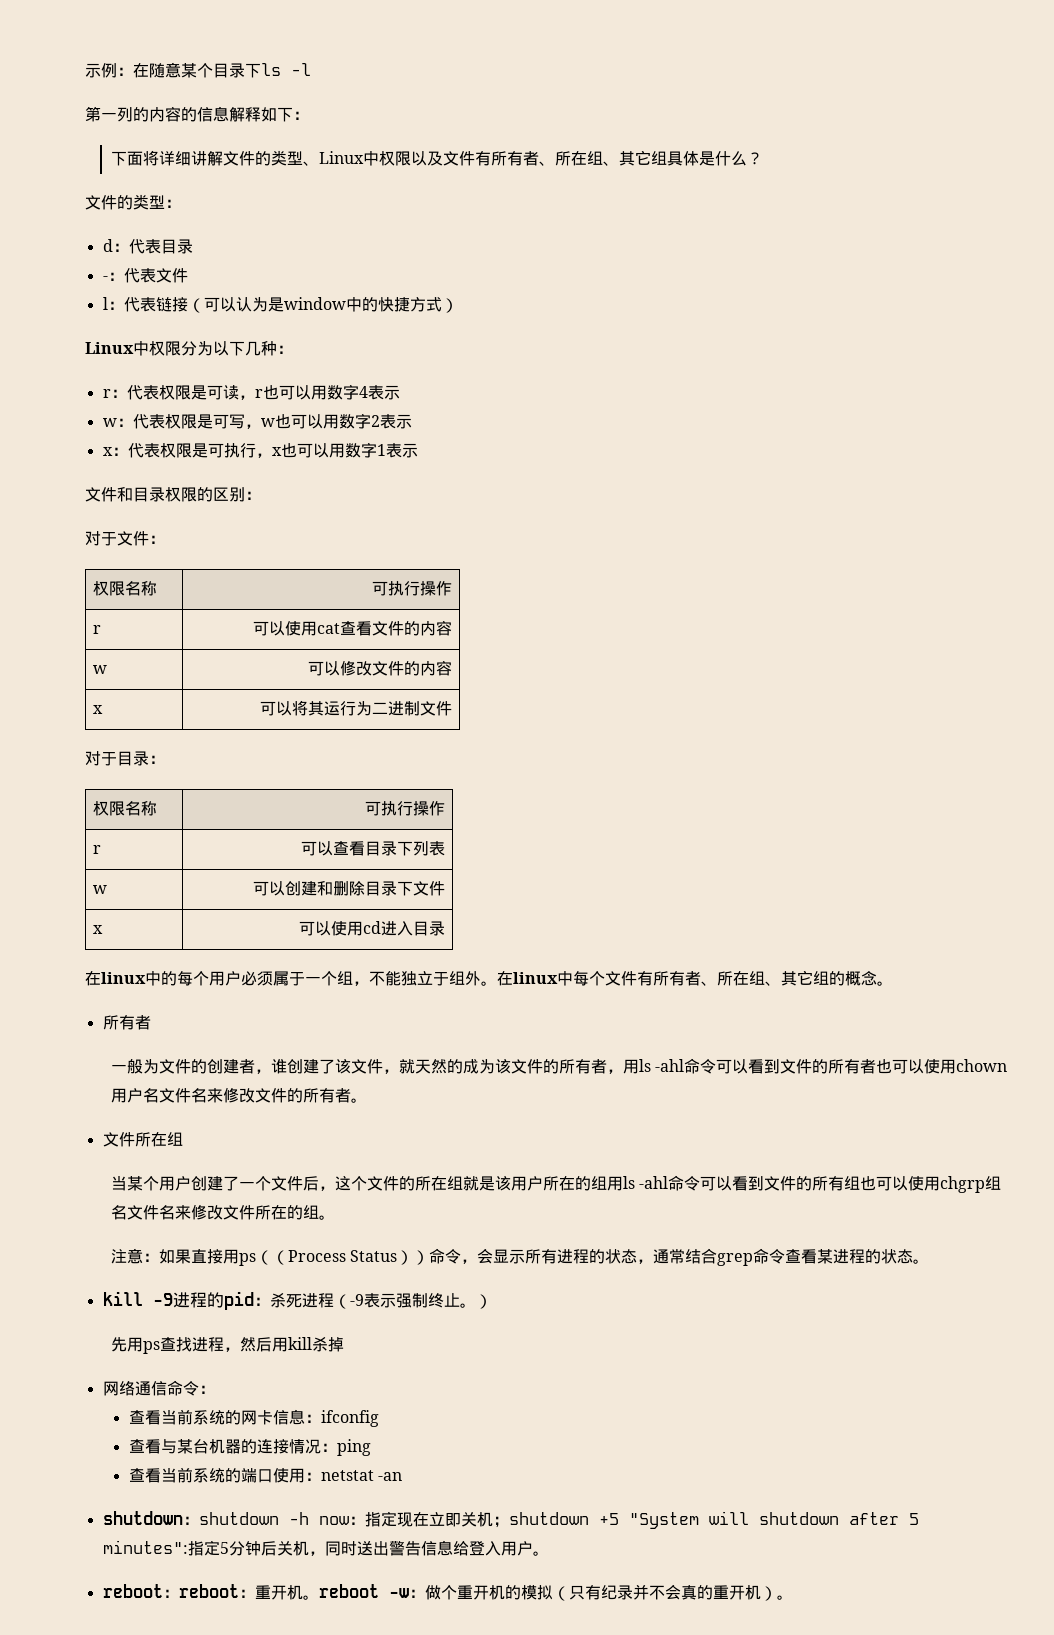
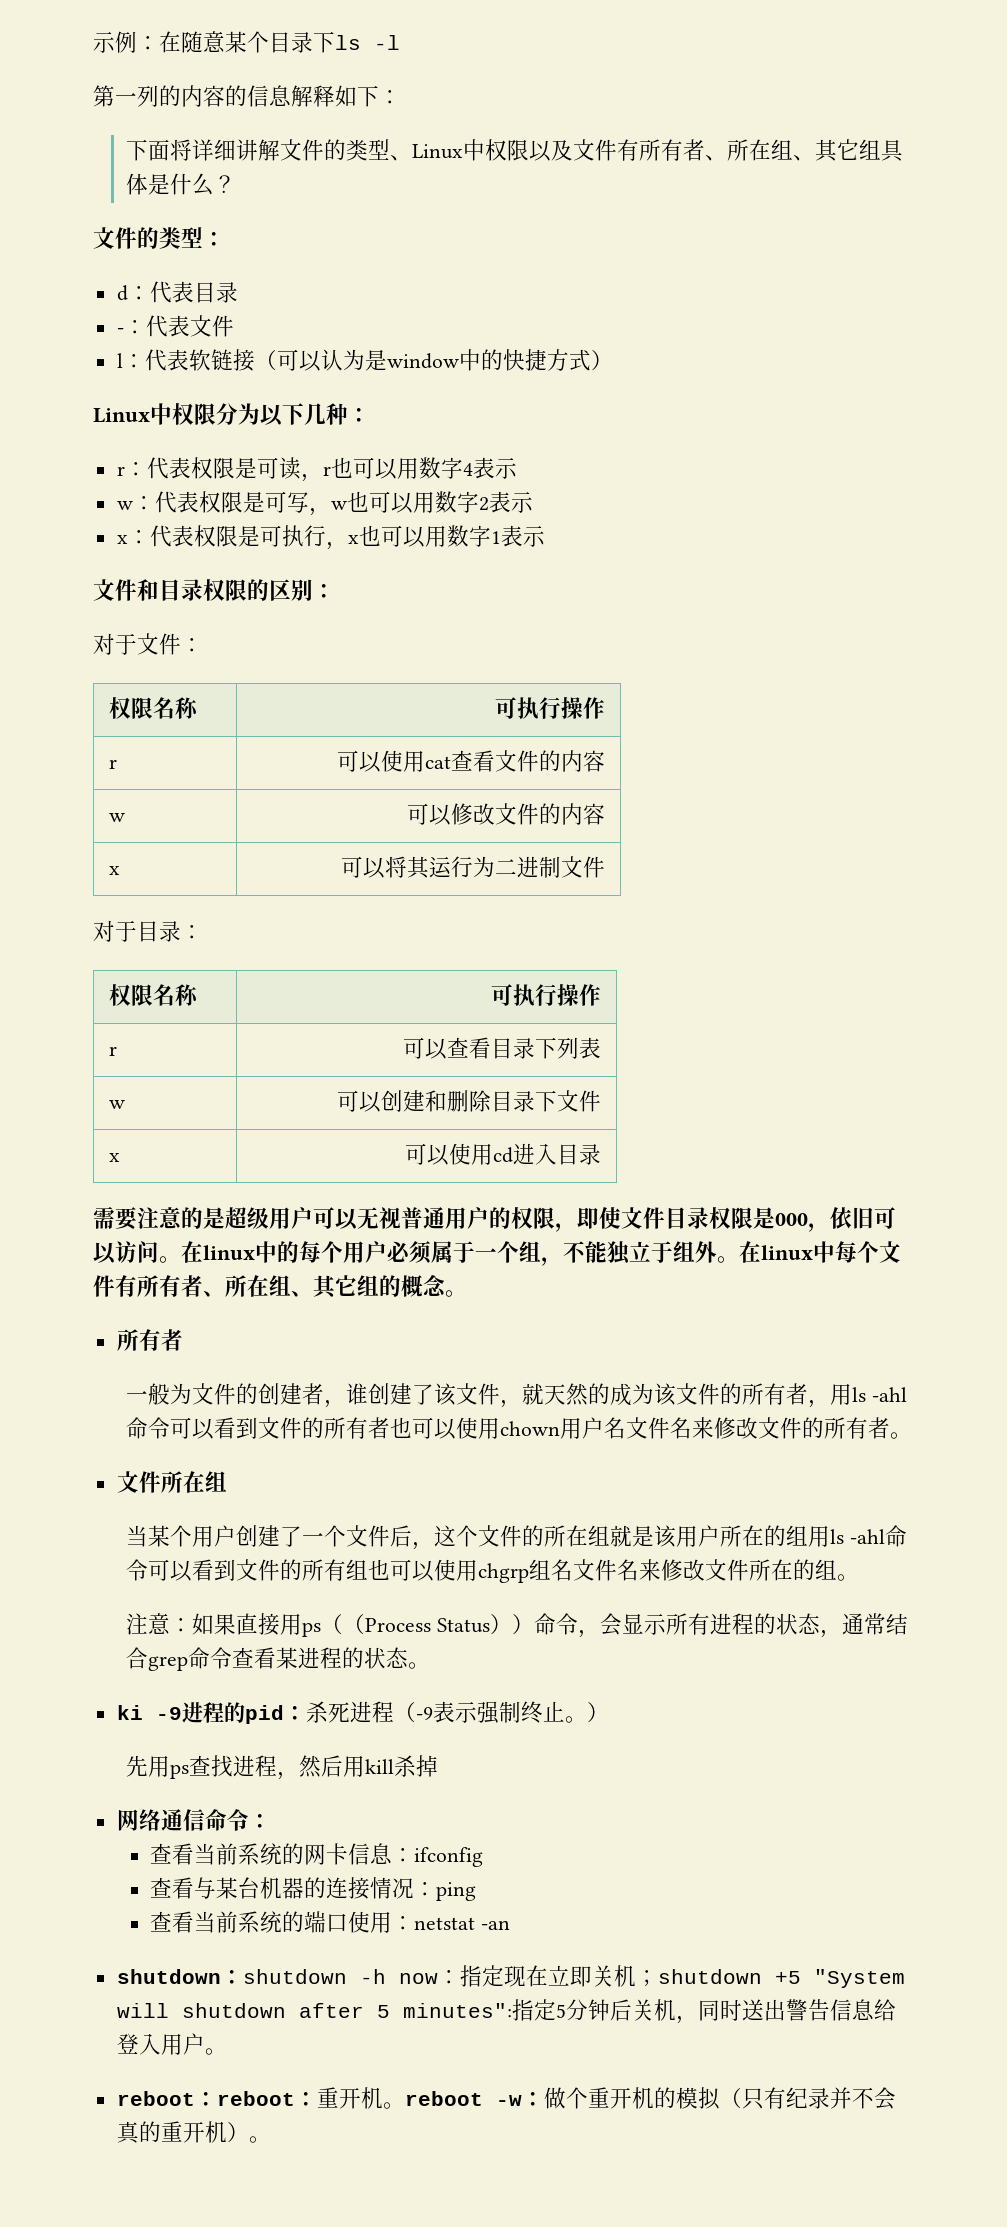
(156, 304) none -> [188,349,211,371] 软
(446, 928) none -> [93,1206,896,1232] [93,1241,181,1264] 需要注意的是超级用户可以无视普通用户的权限，即使文件目录权限是000，依旧可以访问。
[102,1291,143,1306] kill -> [116,1705,143,1720] ki

